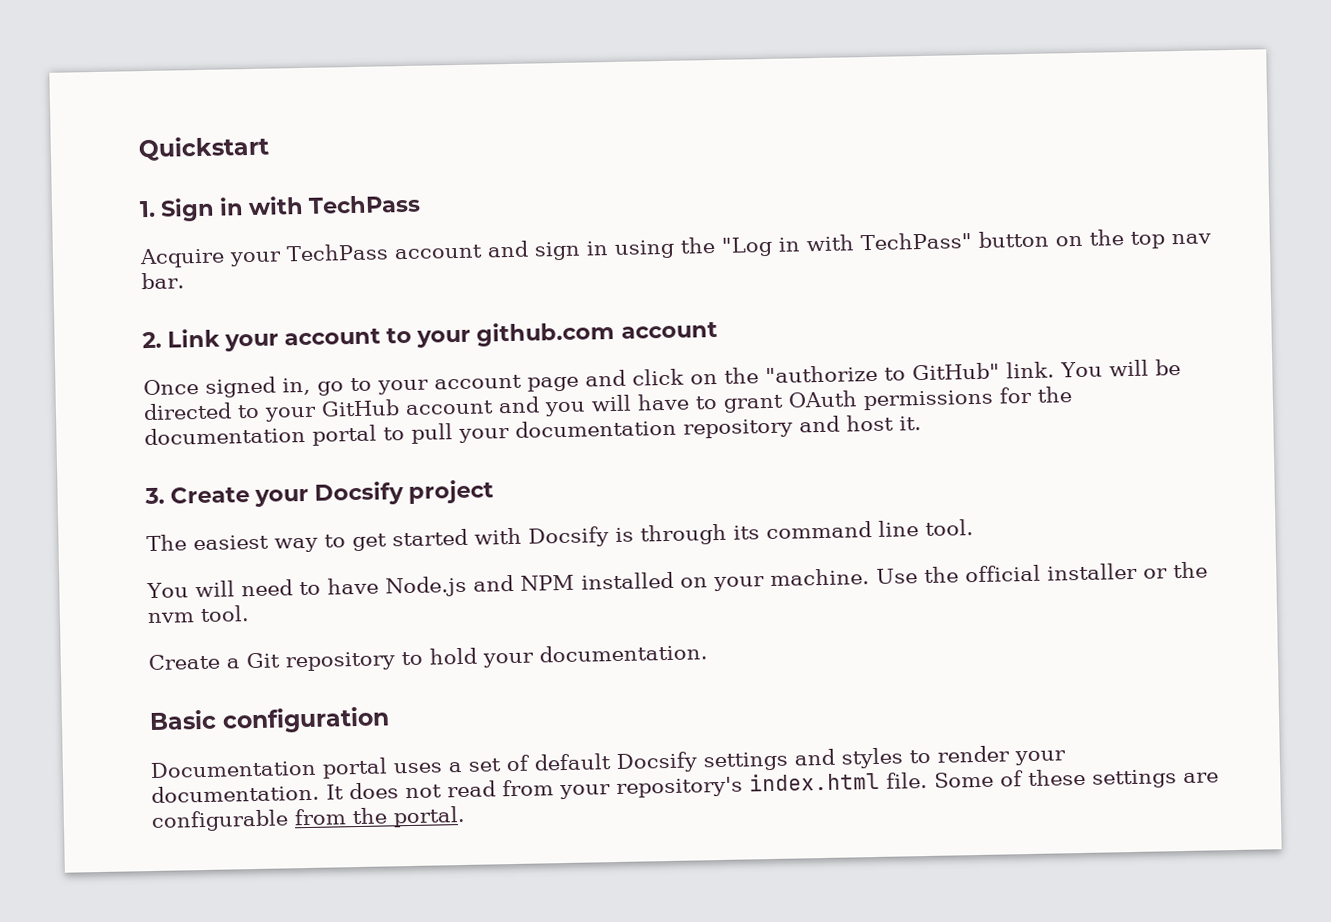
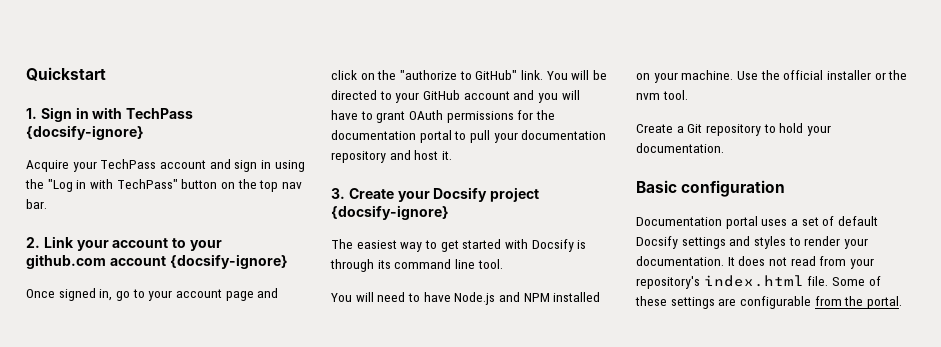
(422, 204) none -> [26,125,144,140] {docsify-ignore}
(718, 330) none -> [169,254,288,269] {docsify-ignore}
(495, 491) none -> [331,205,449,220] {docsify-ignore}

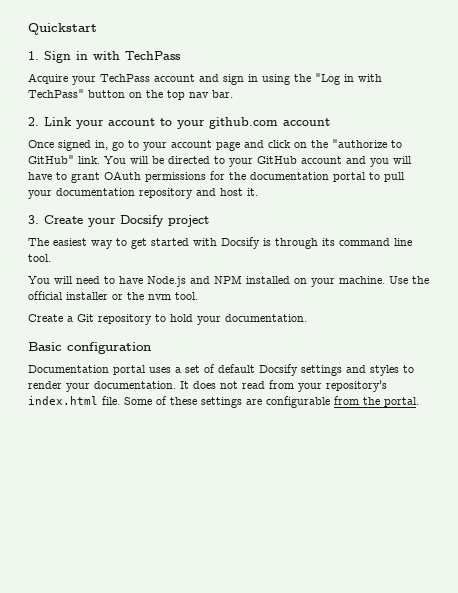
[26,125,144,140] {docsify-ignore} -> (180, 55) none
[169,254,288,269] {docsify-ignore} -> (330, 122) none
[331,205,449,220] {docsify-ignore} -> (209, 221) none

